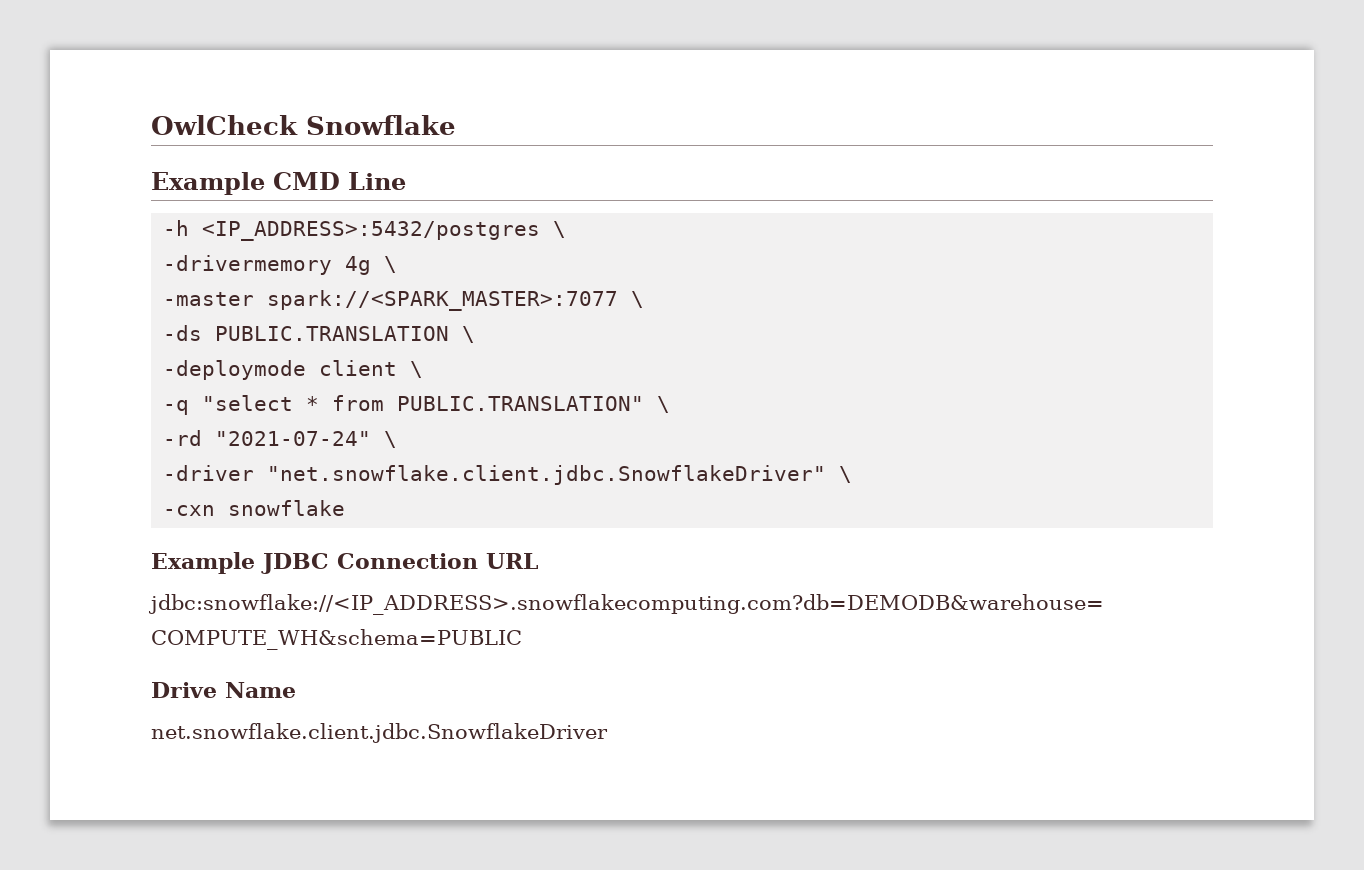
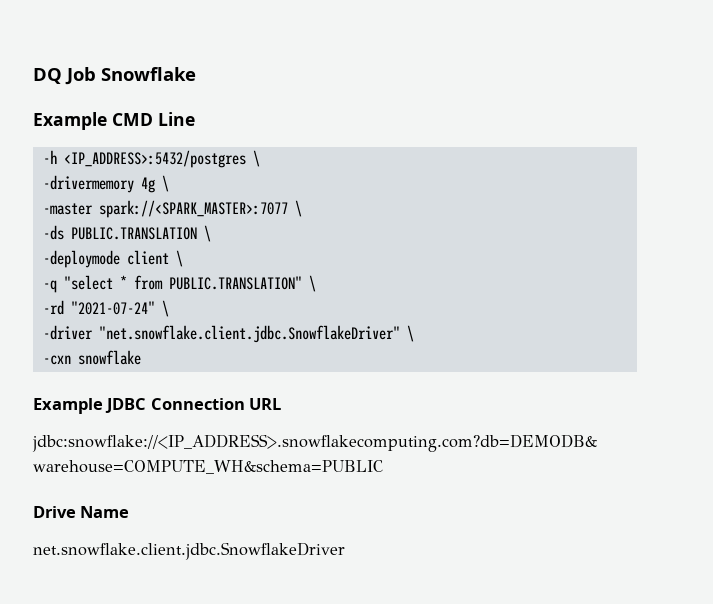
[151,115,298,135] OwlCheck -> [33,67,96,85] DQ Job

